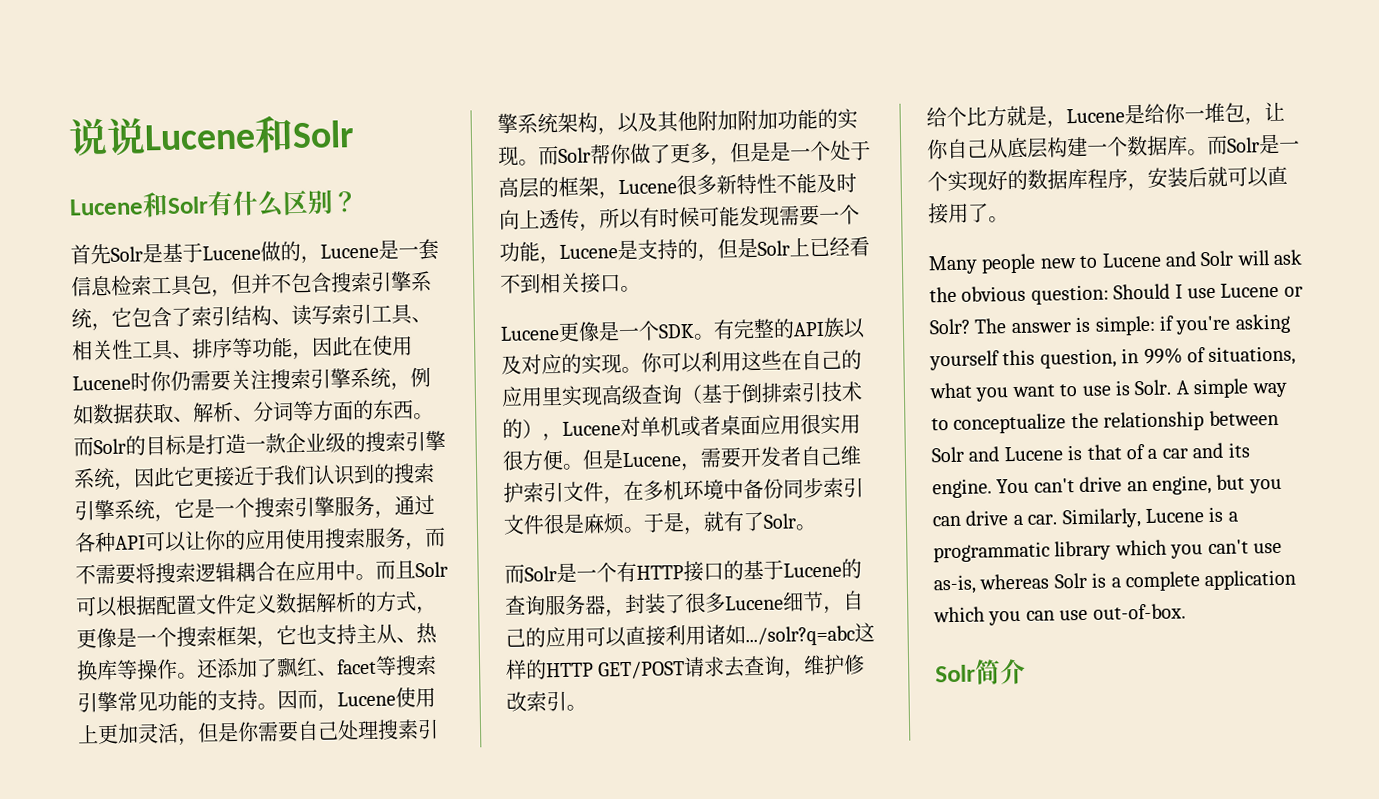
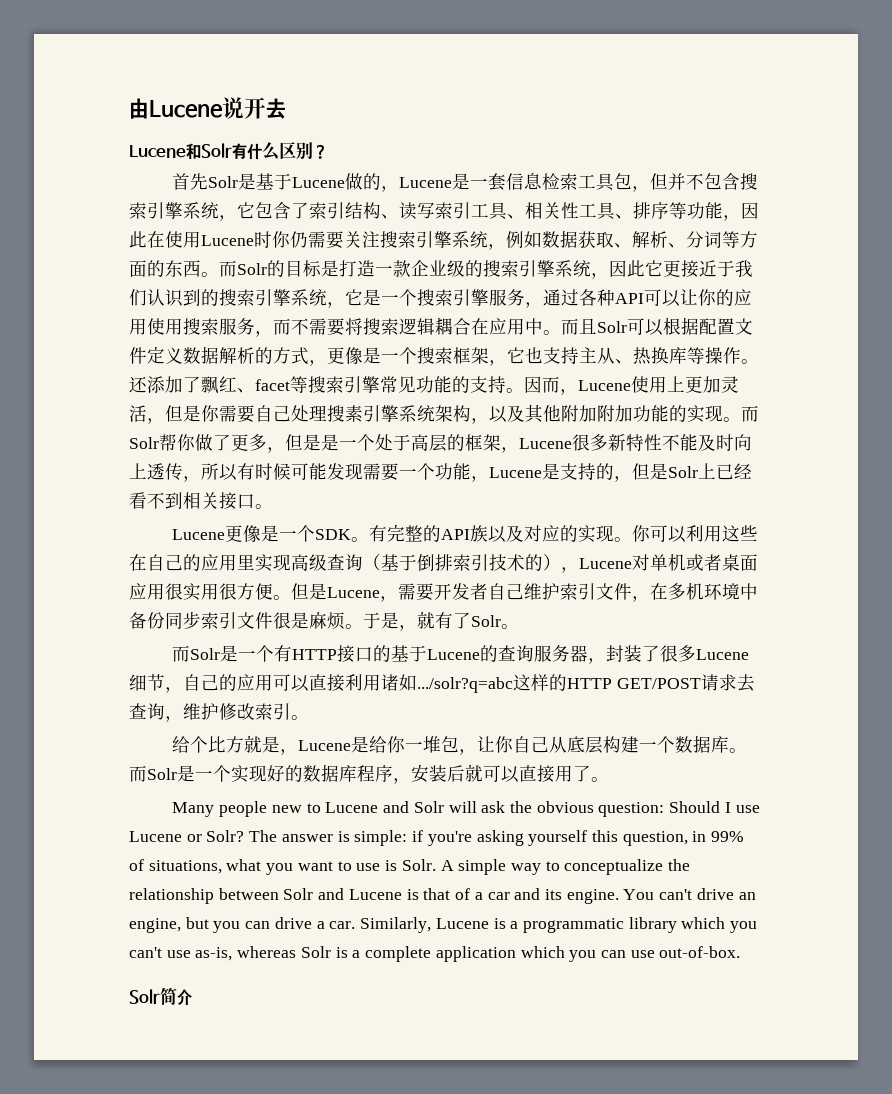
[68,115,355,157] 说说Lucene和Solr -> [129,97,286,119] 由Lucene说开去

